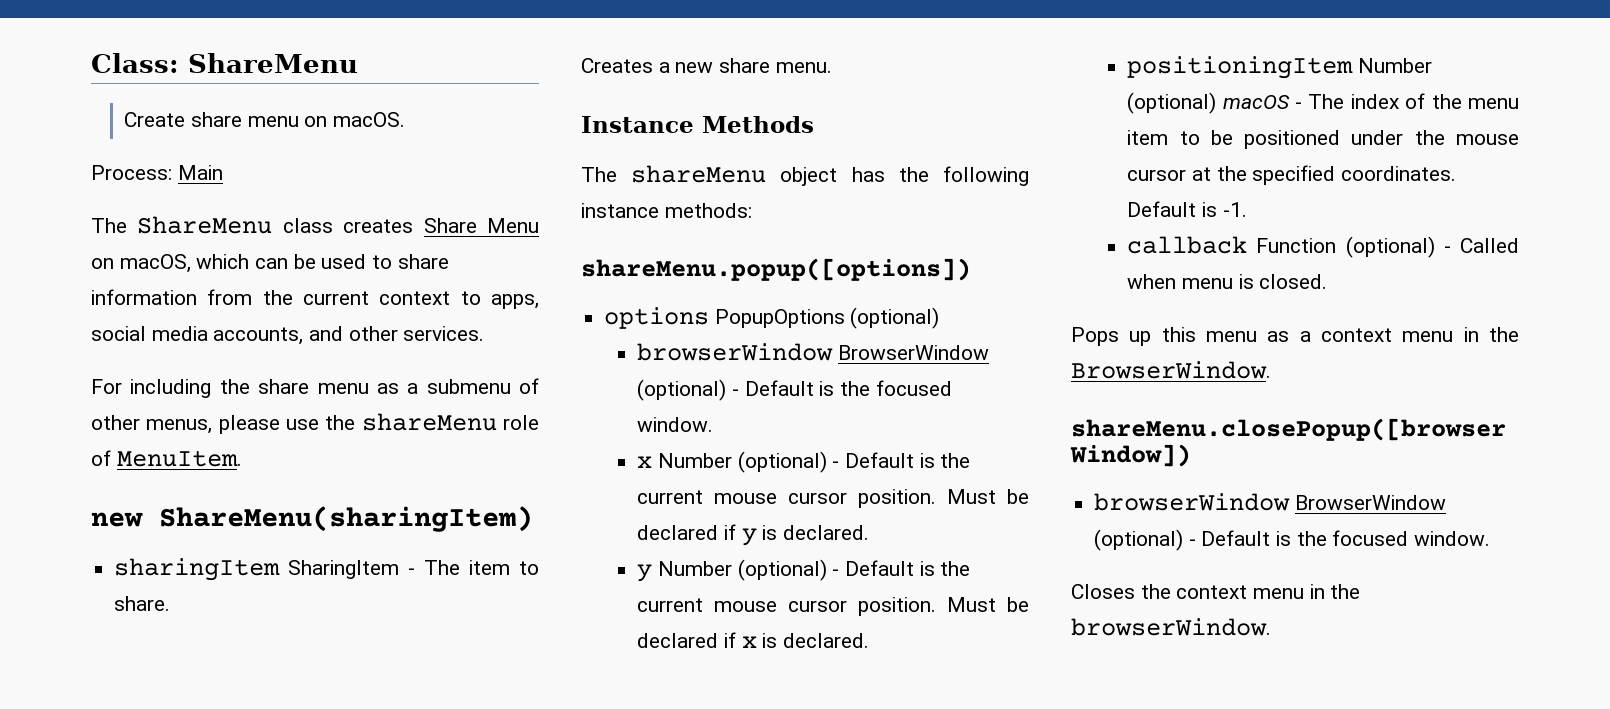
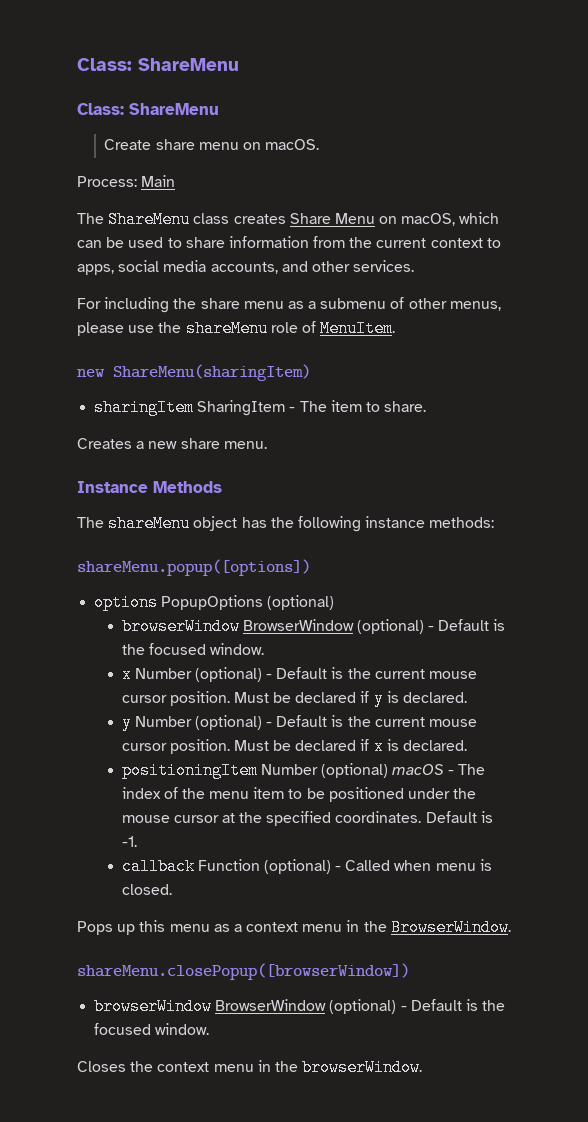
[91,53,358,73] Class: ShareMenu -> [77,58,239,71] [77,103,219,115] Class: ShareMenu // Class: ShareMenu

